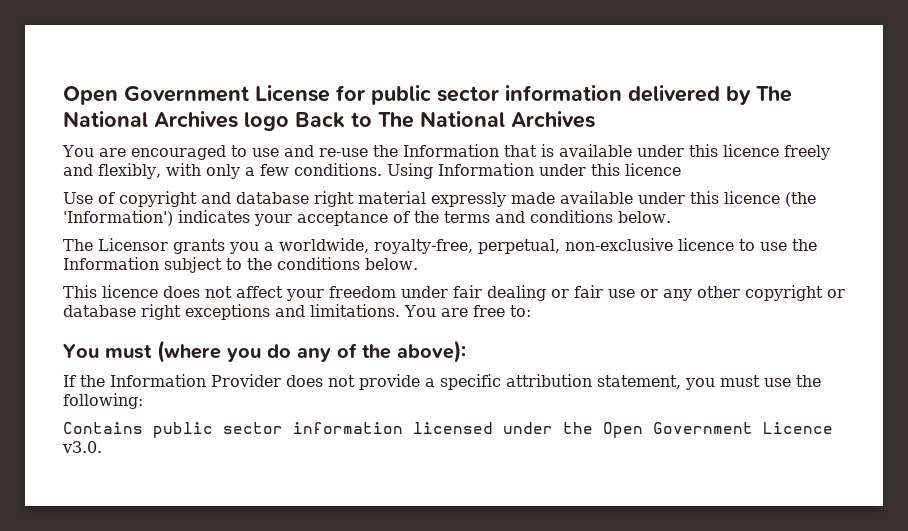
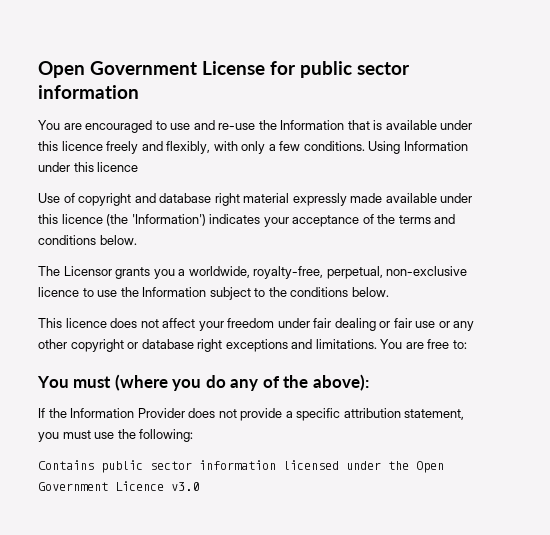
[628,85,792,105] [63,111,595,131] delivered by The National Archives logo Back to The National Archives -> (139, 92) none
[62,441,102,453] v3.0. -> [171,482,199,491] v3.0

